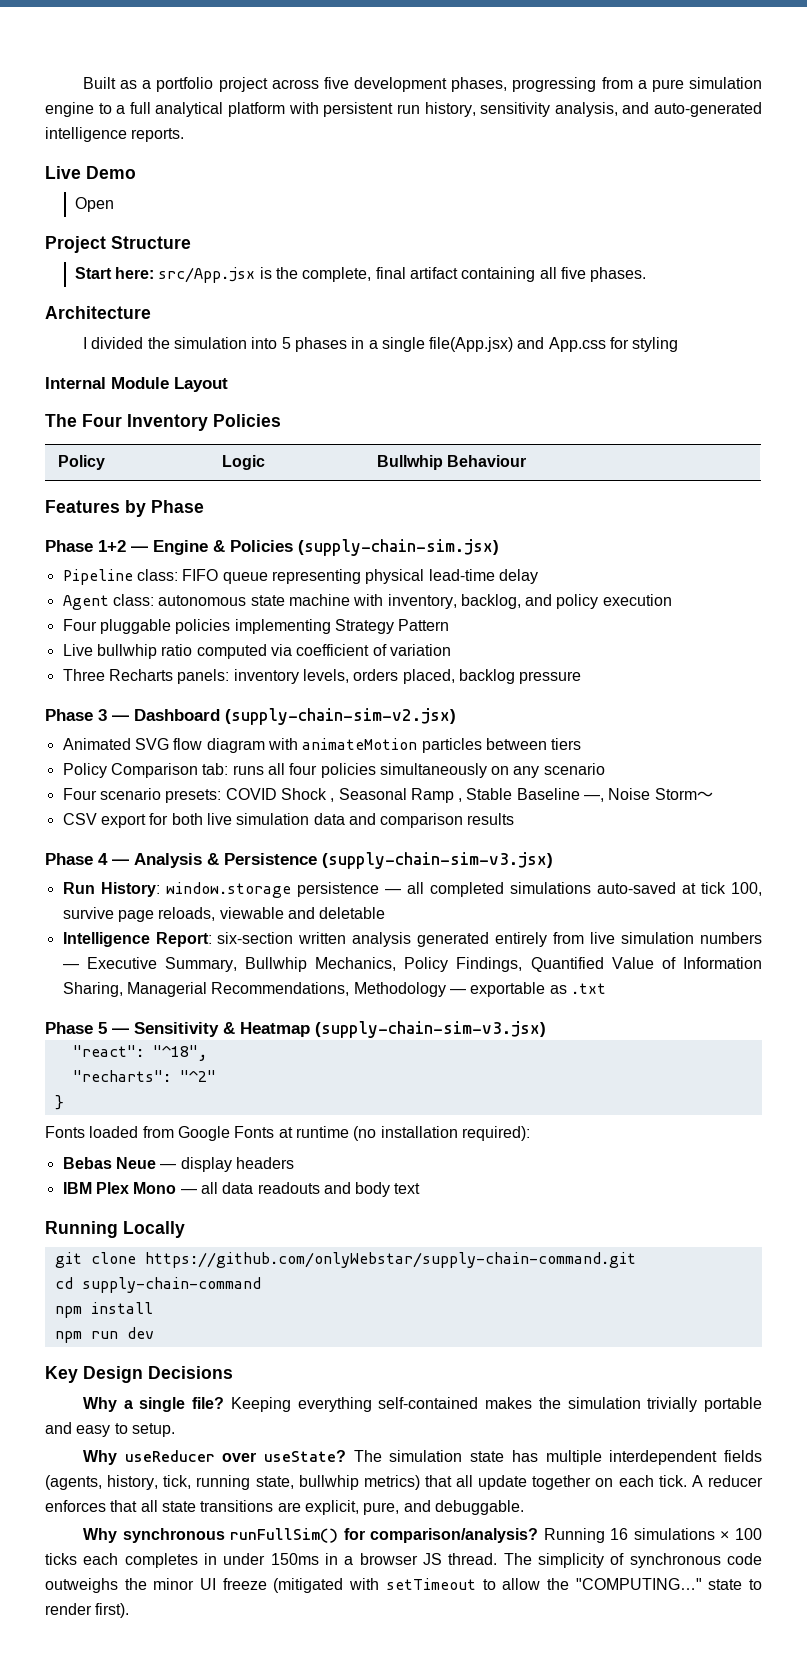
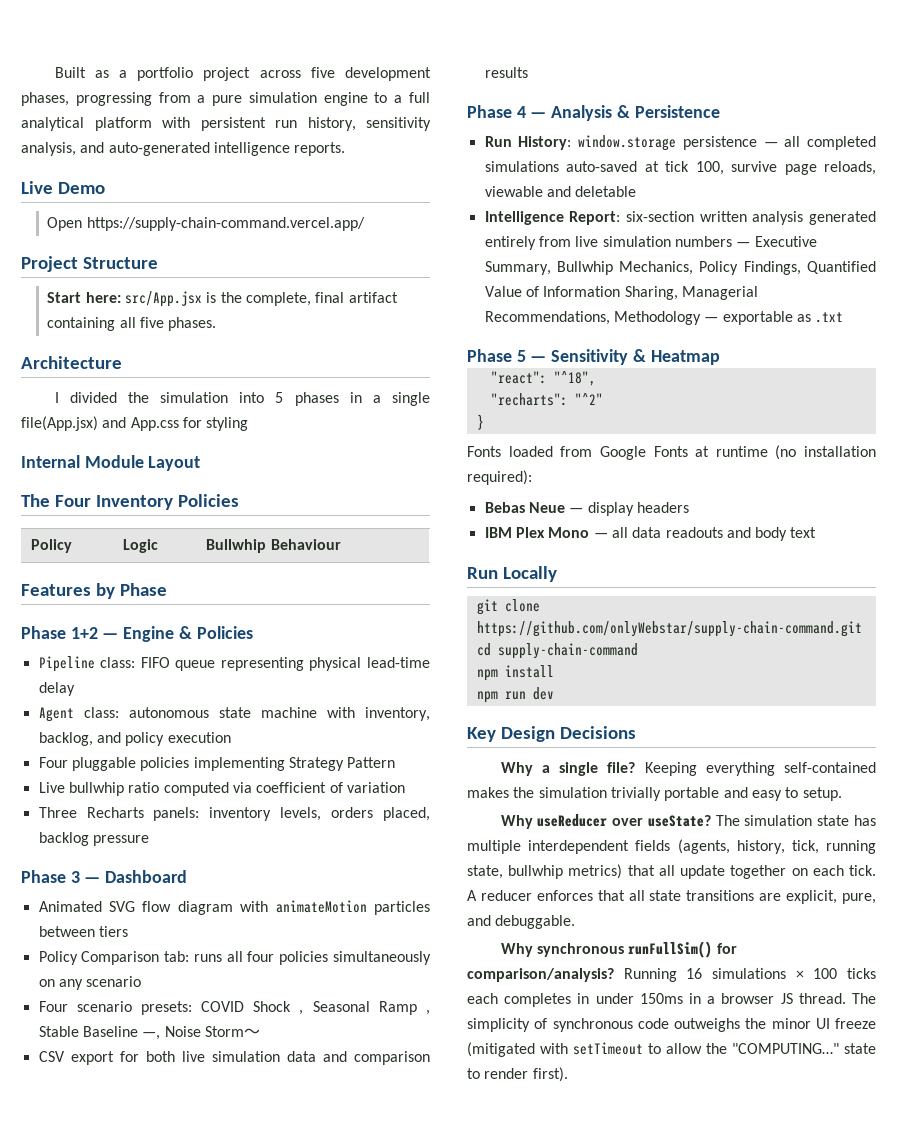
(114, 204) none -> [86,217,365,231] https://supply-chain-command.vercel.app/
[298,539,499,556] (supply-chain-sim.jsx) -> (253, 632) none
[225,708,456,725] (supply-chain-sim-v2.jsx) -> (188, 876) none
[322,852,553,869] (supply-chain-sim-v3.jsx) -> (720, 111) none
[315,1021,546,1038] (supply-chain-sim-v3.jsx) -> (720, 357) none
[45,1221,118,1238] Running -> [467,567,498,579] Run

